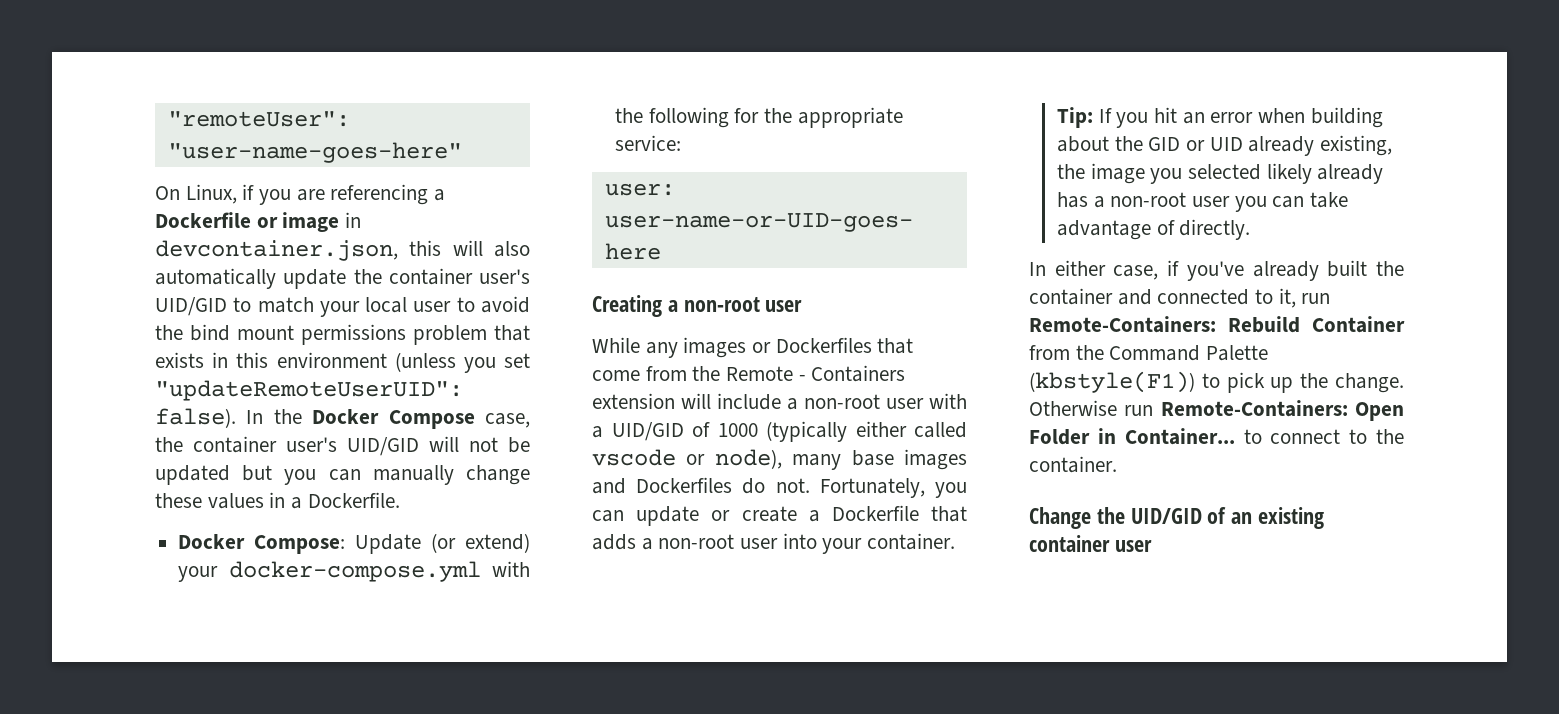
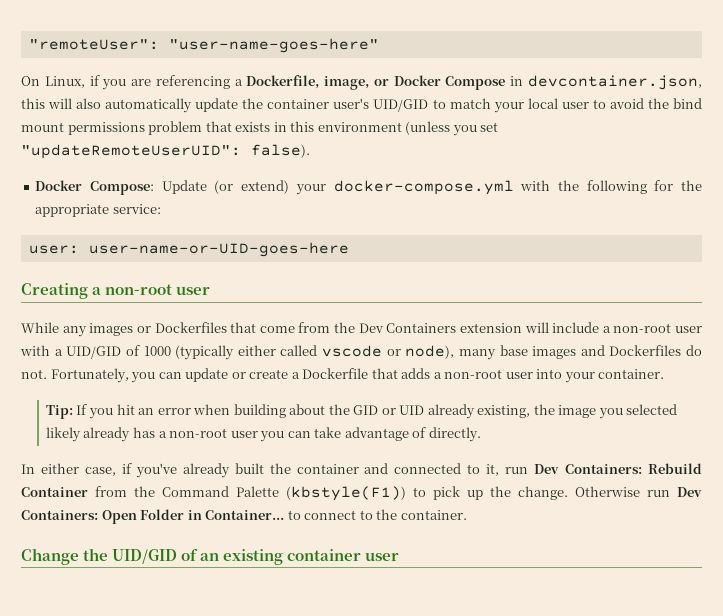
[155,212,340,232] Dockerfile or image -> [246,75,506,90] Dockerfile, image, or Docker Compose
[246,409,530,429] [155,436,530,456] [155,465,530,485] [155,492,400,509] In the Docker Compose case, the container user's UID/GID will not be updated but you can manually change these values in a Dockerfile. -> (310, 151) none
[726,366,806,381] Remote - -> [358,323,384,333] Dev
[1029,316,1216,333] Remote-Containers: -> [534,464,643,474] Dev Containers:
[1160,400,1348,417] Remote-Containers: -> [677,487,702,497] [21,510,98,520] Dev Containers:

